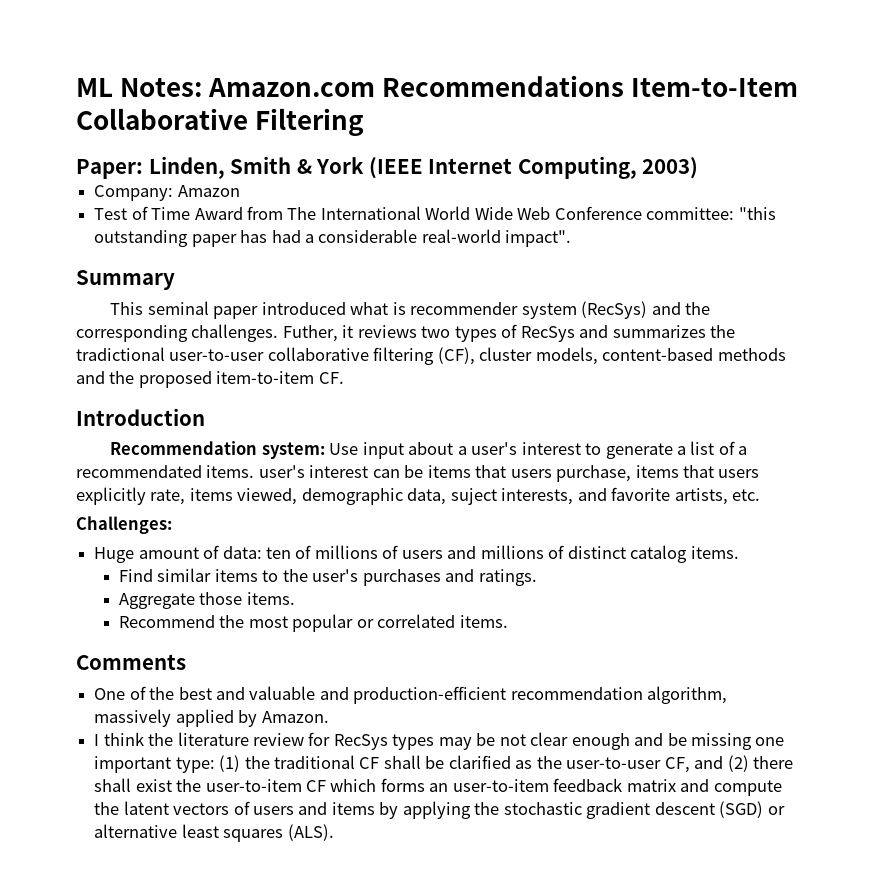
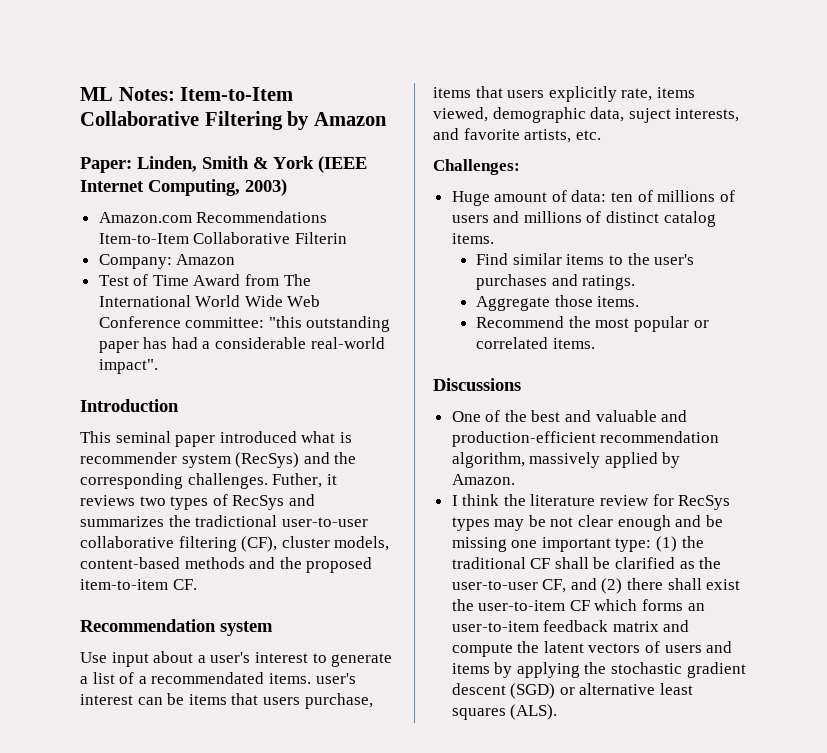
[208,75,625,97] Amazon.com Recommendations -> (175, 94) none
(365, 122) none -> [287,111,387,130] by Amazon
(699, 168) none -> [98,211,328,223] [98,232,347,244] // Amazon.com Recommendations Item-to-Item Collaborative Filterin
[76,270,175,290] Summary -> [80,399,179,412] Introduction
[76,408,205,426] [110,441,325,459] Introduction // Recommendation system: -> [80,619,273,636] Recommendation system //
[76,654,186,670] Comments -> [433,378,521,391] Discussions

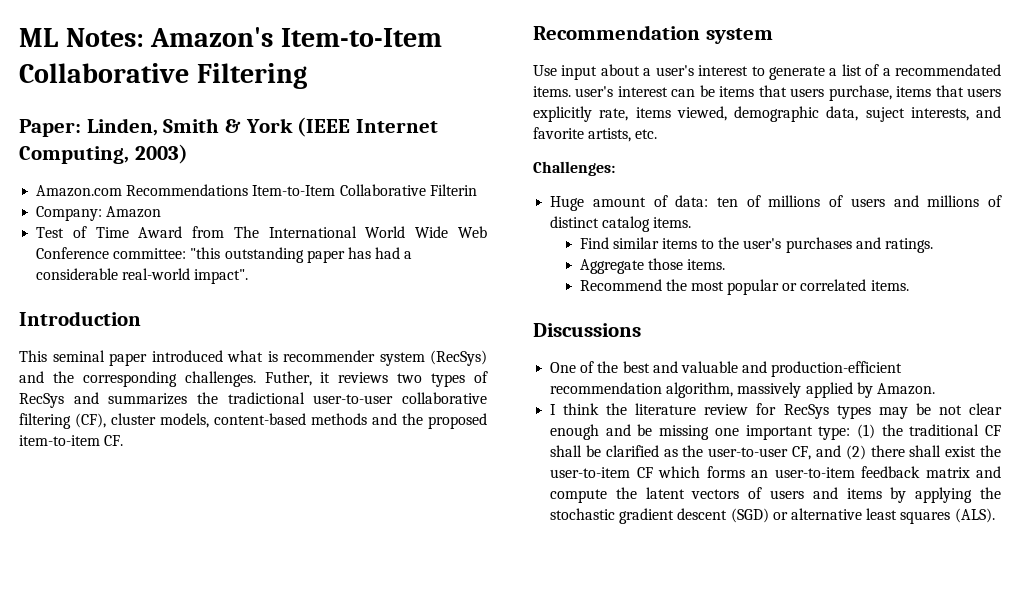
(175, 94) none -> [150,27,274,47] Amazon's
[287,111,387,130] by Amazon -> (307, 76) none

